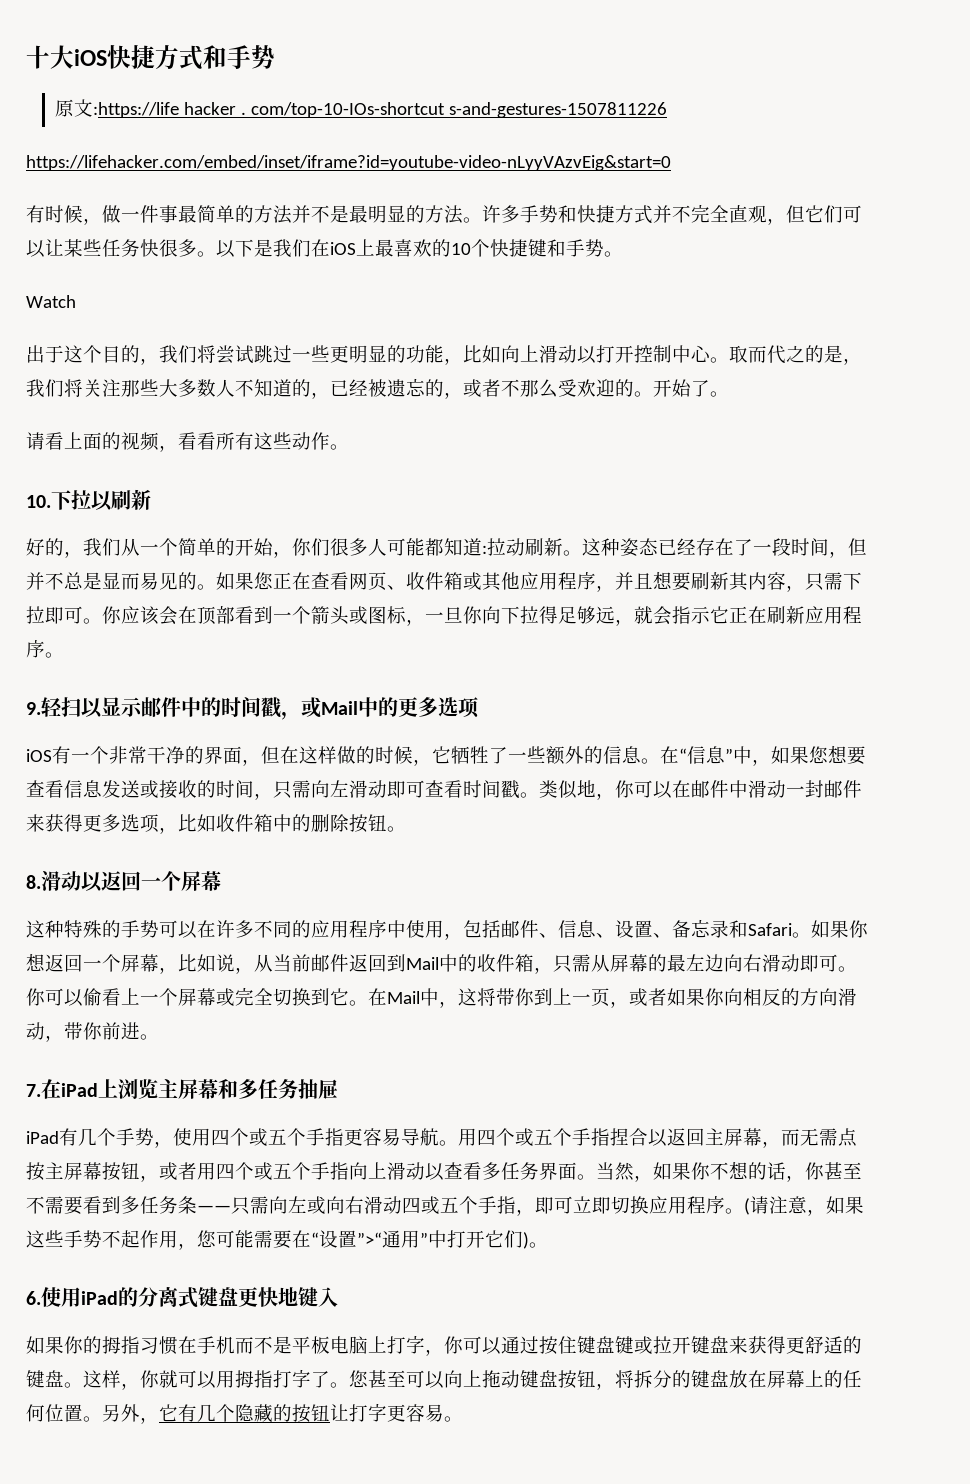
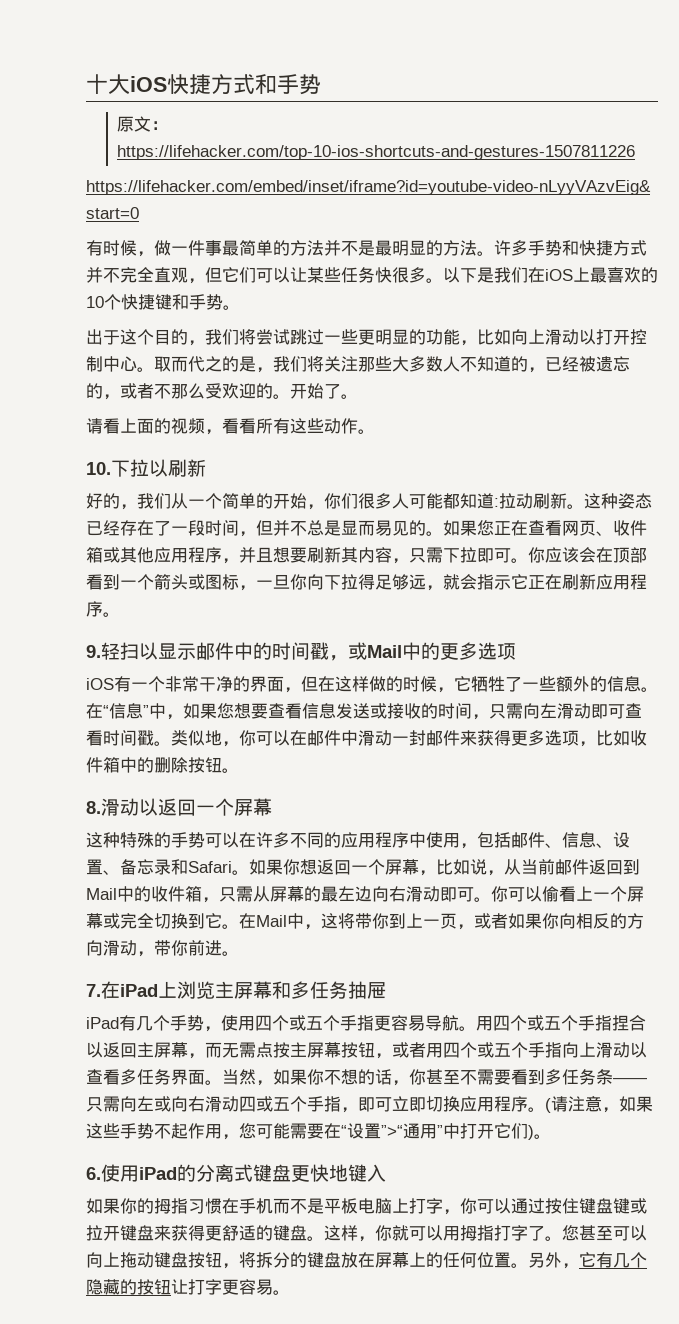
[93,102,668,118] :https://life hacker . com/top-10-IOs-shortcut s-and-gestures-1507811226 -> [151,121,169,130] [117,145,636,160] ：https://lifehacker.com/top-10-ios-shortcuts-and-gestures-1507811226
[26,295,76,308] // Watch -> (240, 307) none

